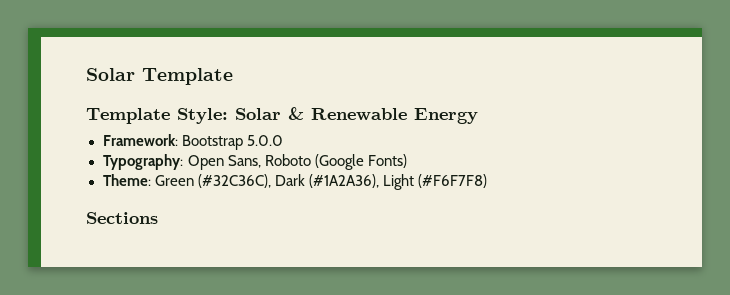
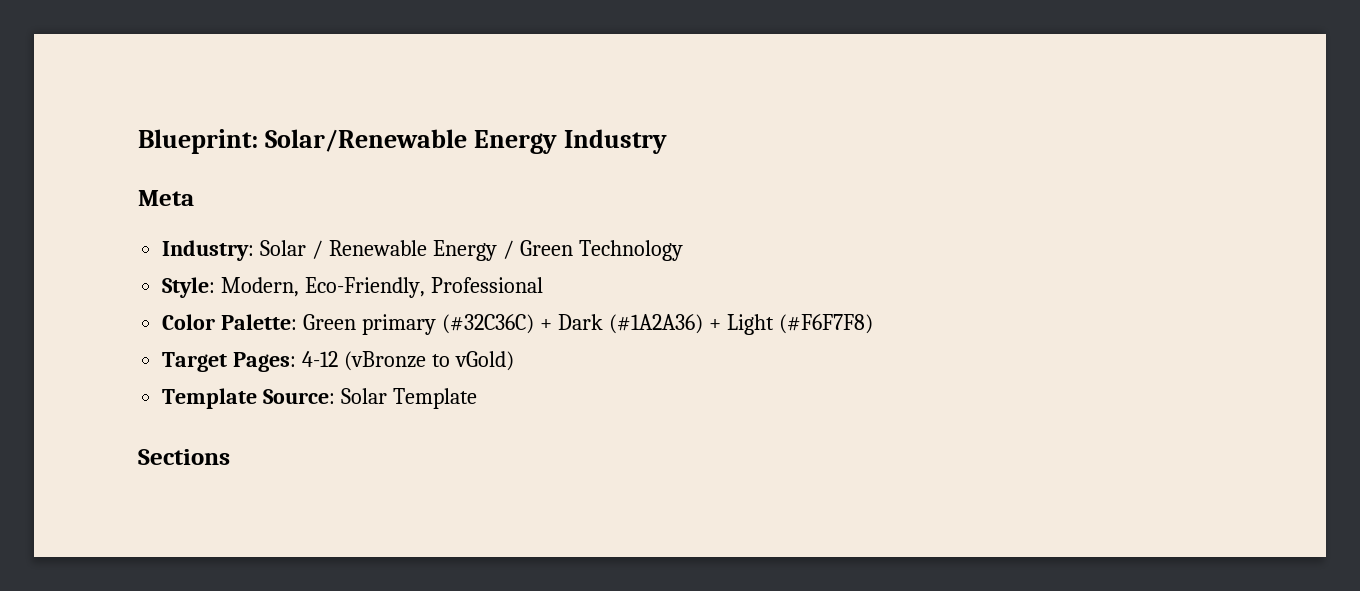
[86,68,233,85] [86,107,478,124] [102,134,283,150] [102,154,407,170] [102,174,487,190] Solar Template // Template Style: Solar & Renewable Energy // Framework: Bootstrap 5.0.0 // Typography: Open Sans, Roboto (Google Fonts) // Theme: Green (#32C36C), Dark (#1A2A36), Light (#F6F7F8) -> [138,129,667,154] [138,190,194,206] [162,240,683,261] [162,277,544,298] [162,314,873,335] [162,351,514,372] [162,388,478,409] Blueprint: Solar/Renewable Energy Industry // Meta // Industry: Solar / Renewable Energy / Green Technology // Style: Modern, Eco-Friendly, Professional // Color Palette: Green primary (#32C36C) + Dark (#1A2A36) + Light (#F6F7F8) // Target Pages: 4-12 (vBronze to vGold) // Template Source: Solar Template

